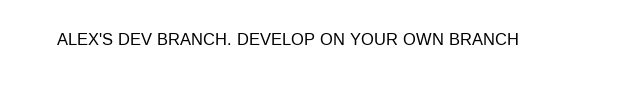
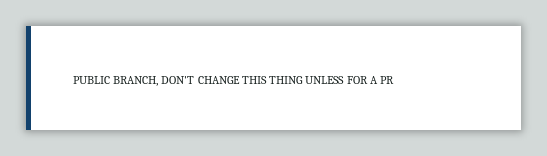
[57,33,519,45] ALEX'S DEV BRANCH. DEVELOP ON YOUR OWN BRANCH -> [73,76,395,86] PUBLIC BRANCH, DON'T CHANGE THIS THING UNLESS FOR A PR

